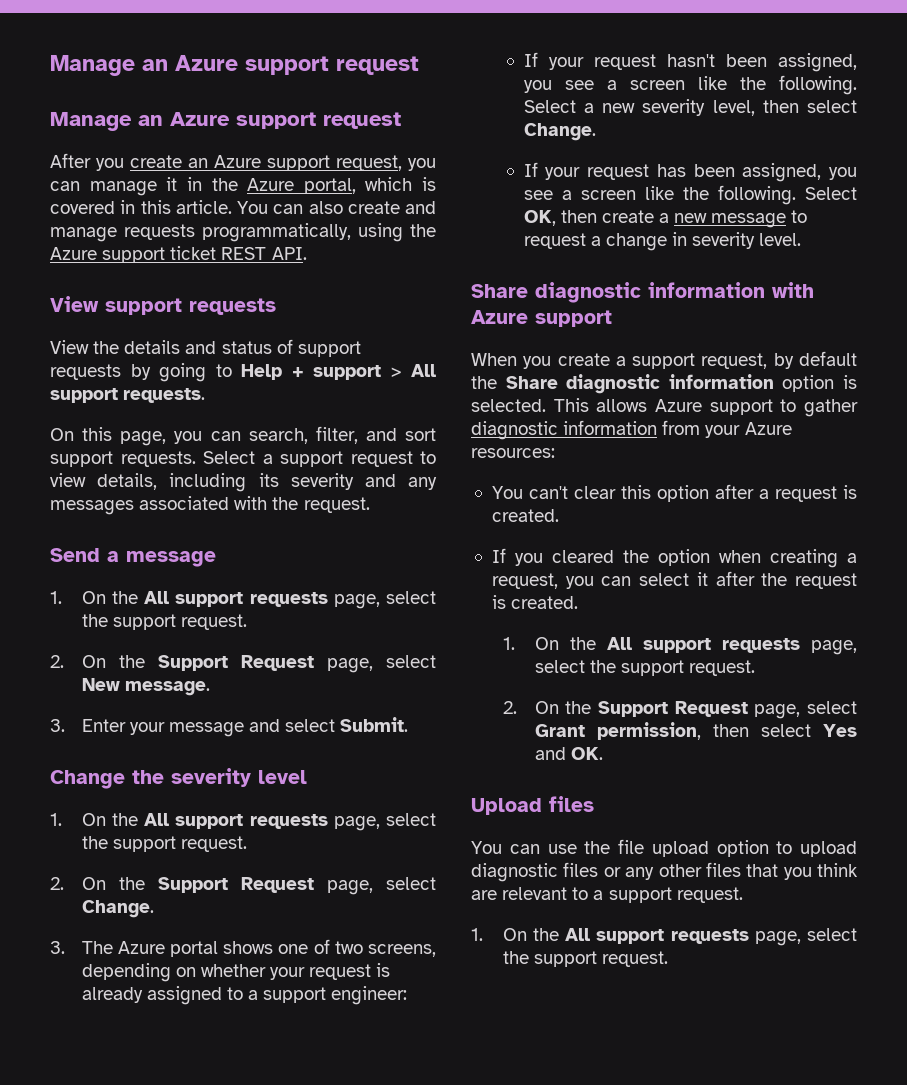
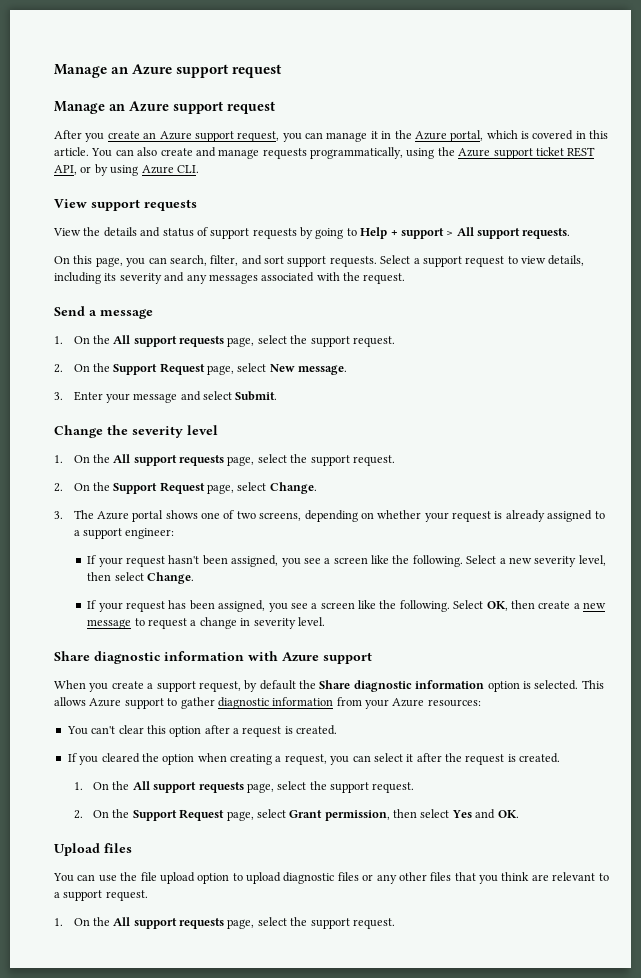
[271,247,307,260] API. -> [54,164,199,176] API, or by using Azure CLI.

